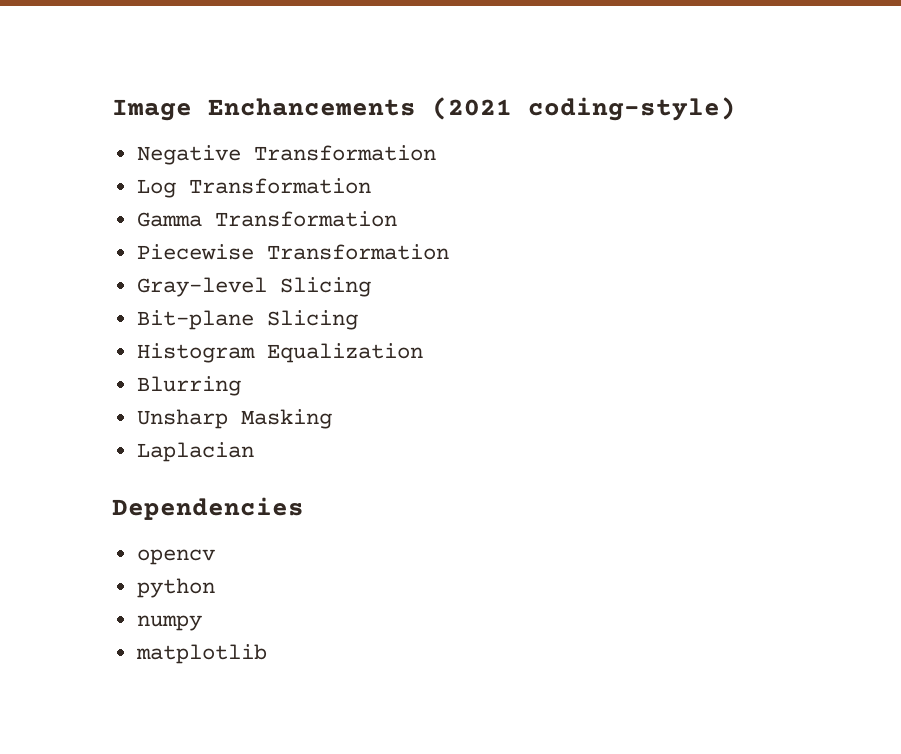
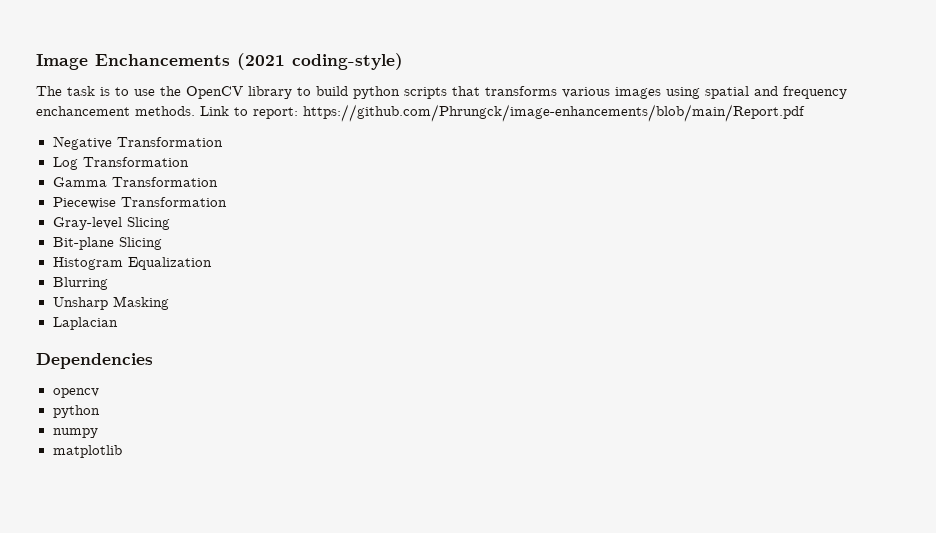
(736, 109) none -> [36,86,847,99] [36,104,805,122] // The task is to use the OpenCV library to build python scripts that transforms various images using spatial and frequency enchancement methods. Link to report: https://github.com/Phrungck/image-enhancements/blob/main/Report.pdf

